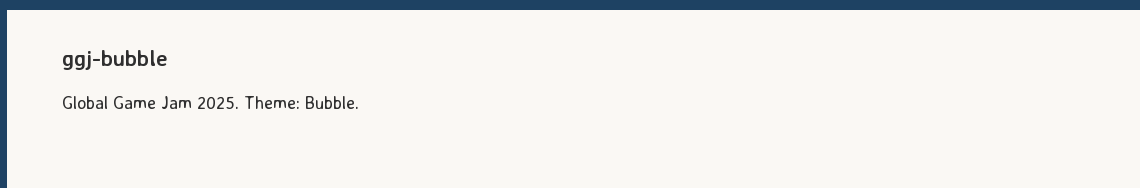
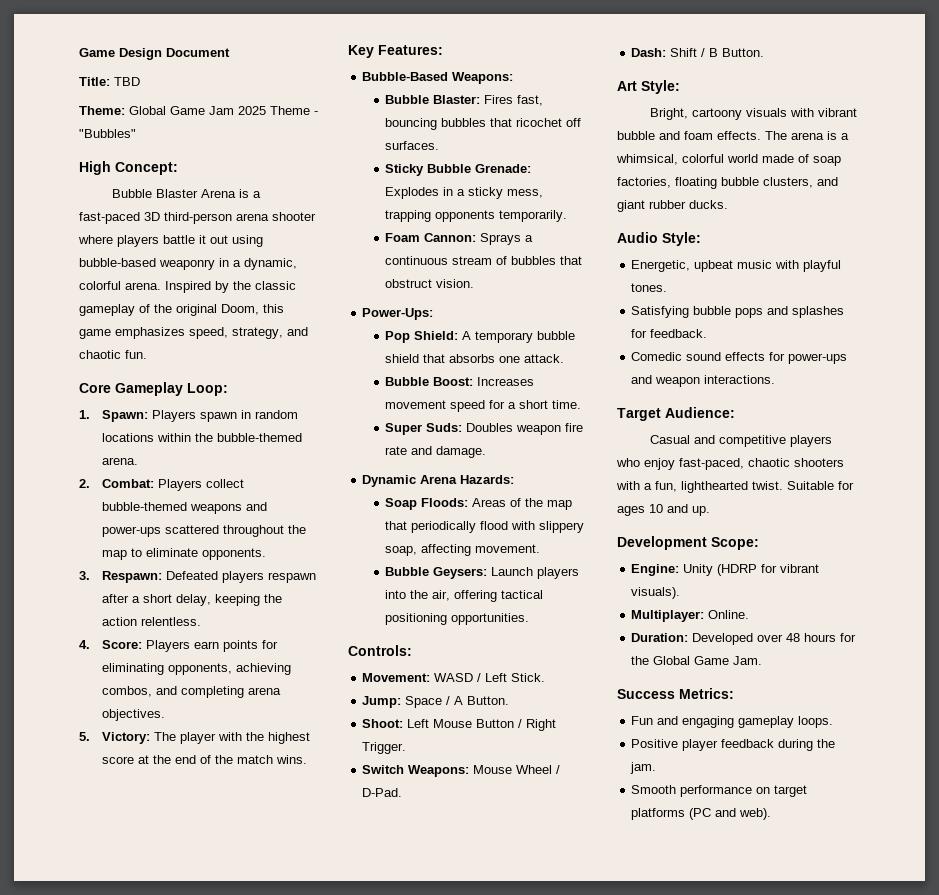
[62,50,168,70] [62,96,359,109] ggj-bubble // Global Game Jam 2025. Theme: Bubble. -> [79,48,230,60] [79,77,140,86] [79,106,318,115] [79,129,136,138] [79,161,178,175] [111,189,261,198] [79,212,316,224] [78,235,263,247] [79,258,297,270] [79,281,296,293] [79,304,284,316] [79,327,308,339] [79,350,147,359] [79,382,228,396] [79,410,298,422] [101,433,302,442] [101,457,138,465] [79,479,244,491] [101,502,267,514] [101,525,306,537] [101,548,266,560] [79,571,316,583] [101,594,282,606] [101,617,201,626] [79,640,278,652] [101,663,291,675] [101,686,281,698] [101,709,165,721] [79,732,310,744] [101,755,307,764] [348,45,443,58] [362,72,514,84] [385,95,544,106] [385,118,582,130] [385,141,440,150] [385,164,532,176] [385,187,544,199] [385,210,568,222] [385,233,534,245] [385,256,583,265] [385,279,475,288] [362,308,434,320] [385,331,576,343] [385,354,565,363] [385,377,535,386] [385,400,582,412] [385,423,584,435] [385,446,487,458] [362,475,515,487] [385,498,573,510] [385,521,585,533] [385,544,541,556] [385,567,580,579] [385,590,544,602] [385,613,530,625] [348,645,412,656] [362,673,546,682] [362,696,510,708] [362,719,557,731] [362,742,407,754] [362,765,561,777] [362,788,403,797] [631,48,765,57] [617,80,680,94] [649,108,857,120] [617,131,849,140] [616,154,841,166] [617,177,838,189] [617,200,728,212] [617,232,701,246] [631,260,842,272] [631,283,668,292] [631,306,845,318] [631,329,708,338] [631,352,848,364] [631,375,776,387] [617,407,735,421] [649,435,832,447] [616,458,844,470] [616,481,854,493] [617,504,710,516] [617,536,759,550] [631,564,820,576] [631,587,681,599] [631,610,750,622] [631,633,857,645] [631,656,763,665] [617,688,734,699] [631,716,834,728] [631,739,836,751] [630,762,657,774] [631,785,808,797] [631,808,772,820] Game Design Document // Title: TBD // Theme: Global Game Jam 2025 Theme - "Bubbles" // High Concept: // Bubble Blaster Arena is a fast-paced 3D third-person arena shooter where players battle it out using bubble-based weaponry in a dynamic, colorful arena. Inspired by the classic gameplay of the original Doom, this game emphasizes speed, strategy, and chaotic fun. // Core Gameplay Loop: // 1. Spawn: Players spawn in random locations within the bubble-themed arena. // 2. Combat: Players collect bubble-themed weapons and power-ups scattered throughout the map to eliminate opponents. // 3. Respawn: Defeated players respawn after a short delay, keeping the action relentless. // 4. Score: Players earn points for eliminating opponents, achieving combos, and completing arena objectives. // 5. Victory: The player with the highest score at the end of the match wins. // Key Features: // Bubble-Based Weapons: // Bubble Blaster: Fires fast, bouncing bubbles that ricochet off surfaces. // Sticky Bubble Grenade: Explodes in a sticky mess, trapping opponents temporarily. // Foam Cannon: Sprays a continuous stream of bubbles that obstruct vision. // Power-Ups: // Pop Shield: A temporary bubble shield that absorbs one attack. // Bubble Boost: Increases movement speed for a short time. // Super Suds: Doubles weapon fire rate and damage. // Dynamic Arena Hazards: // Soap Floods: Areas of the map that periodically flood with slippery soap, affecting movement. // Bubble Geysers: Launch players into the air, offering tactical positioning opportunities. // Controls: // Movement: WASD / Left Stick. // Jump: Space / A Button. // Shoot: Left Mouse Button / Right Trigger. // Switch Weapons: Mouse Wheel / D-Pad. // Dash: Shift / B Button. // Art Style: // Bright, cartoony visuals with vibrant bubble and foam effects. The arena is a whimsical, colorful world made of soap factories, floating bubble clusters, and giant rubber ducks. // Audio Style: // Energetic, upbeat music with playful tones. // Satisfying bubble pops and splashes for feedback. // Comedic sound effects for power-ups and weapon interactions. // Target Audience: // Casual and competitive players who enjoy fast-paced, chaotic shooters with a fun, lighthearted twist. Suitable for ages 10 and up. // Development Scope: // Engine: Unity (HDRP for vibrant visuals). // Multiplayer: Online. // Duration: Developed over 48 hours for the Global Game Jam. // Success Metrics: // Fun and engaging gameplay loops. // Positive player feedback during the jam. // Smooth performance on target platforms (PC and web).

